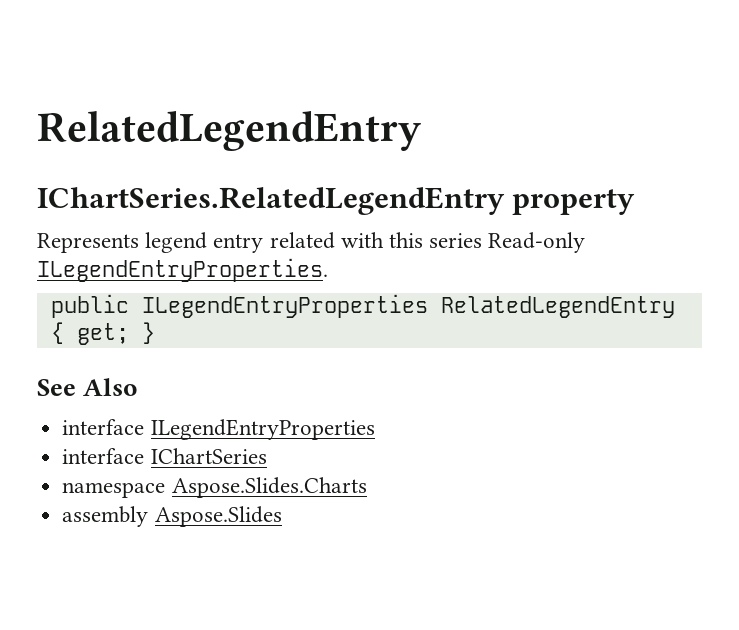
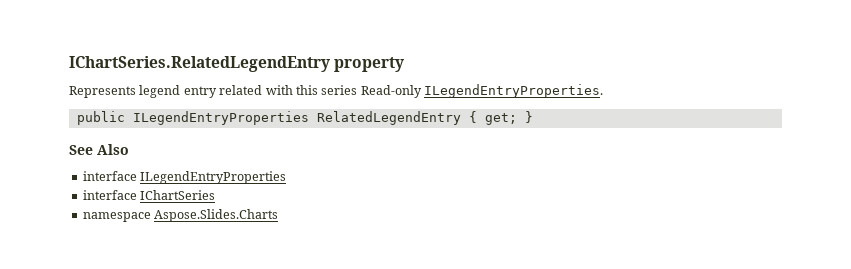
[37,111,421,151] RelatedLegendEntry // -> (69, 64) none
[62,506,282,527] // assembly Aspose.Slides -> (279, 215) none

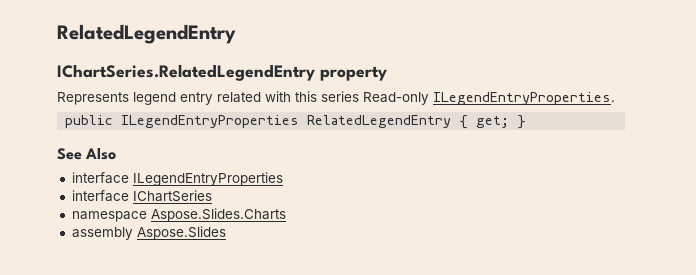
(69, 64) none -> [57,24,236,44] RelatedLegendEntry //
(279, 215) none -> [71,226,226,240] // assembly Aspose.Slides

